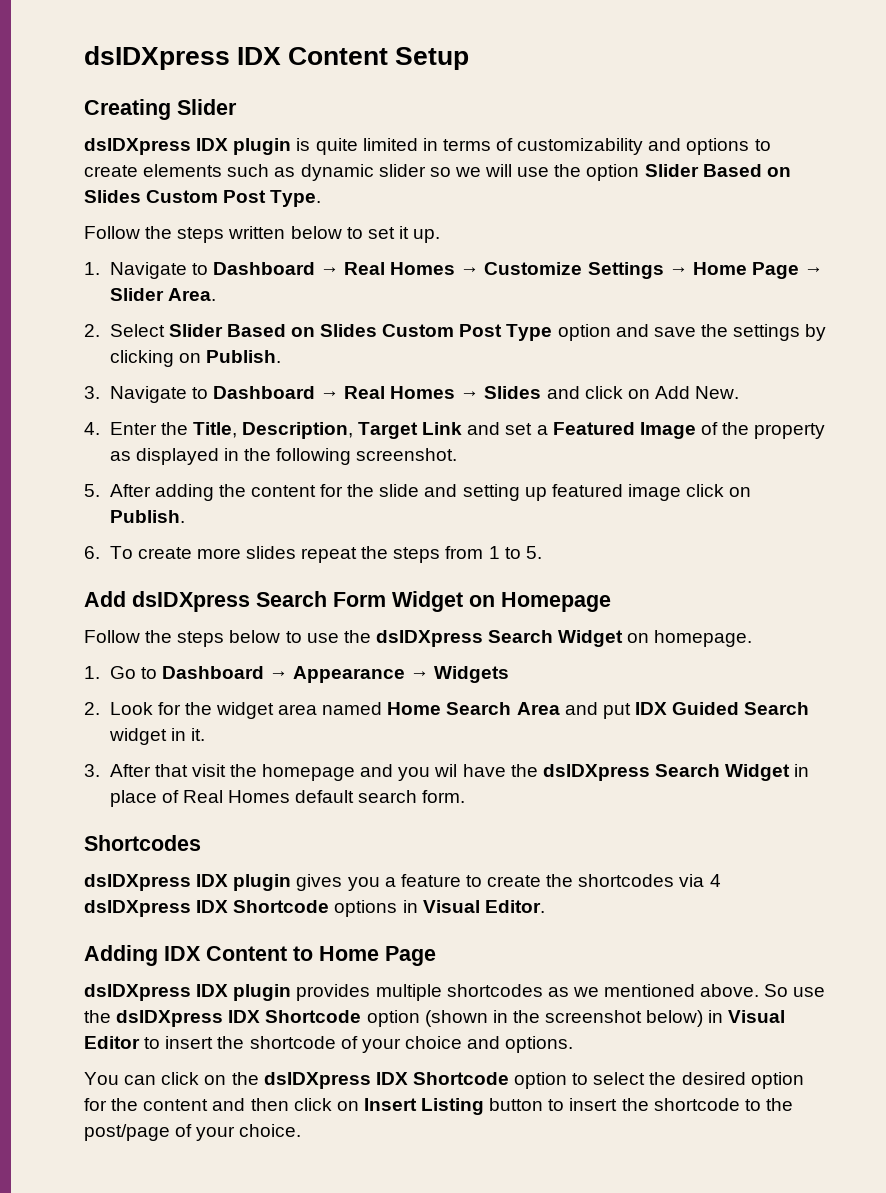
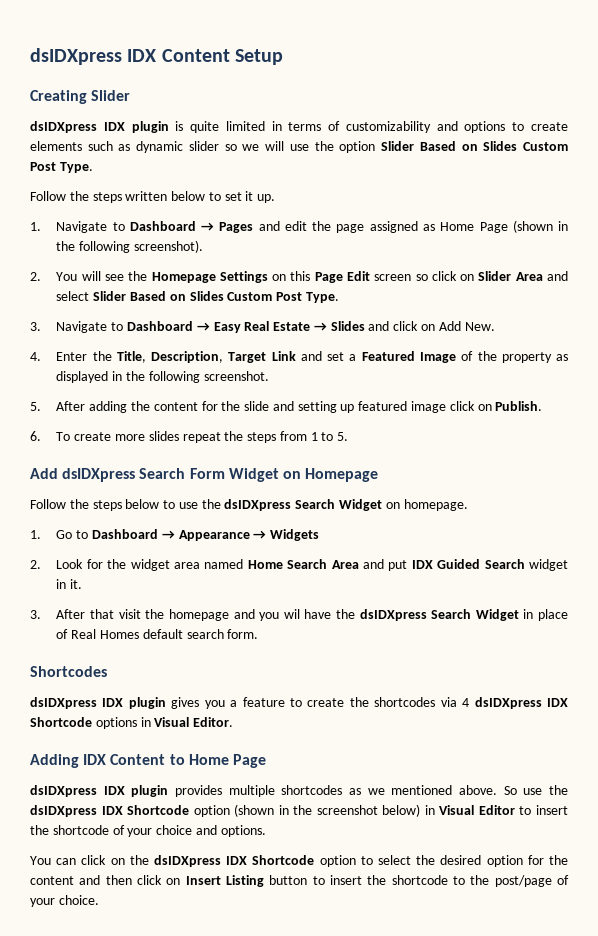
[344,262,824,279] [109,288,216,301] [84,324,827,341] [109,350,281,367] Real Homes → Customize Settings → Home Page → Slider Area. // 2. Select Slider Based on Slides Custom Post Type option and save the settings by clicking on Publish. -> [219,220,569,233] [56,240,204,253] [30,271,568,283] [56,291,339,303] Pages and edit the page assigned as Home Page (shown in the following screenshot). // 2. You will see the Homepage Settings on this Page Edit screen so click on Slider Area and select Slider Based on Slides Custom Post Type.
[344,386,456,399] Real Homes -> [213,321,311,333] Easy Real Estate

